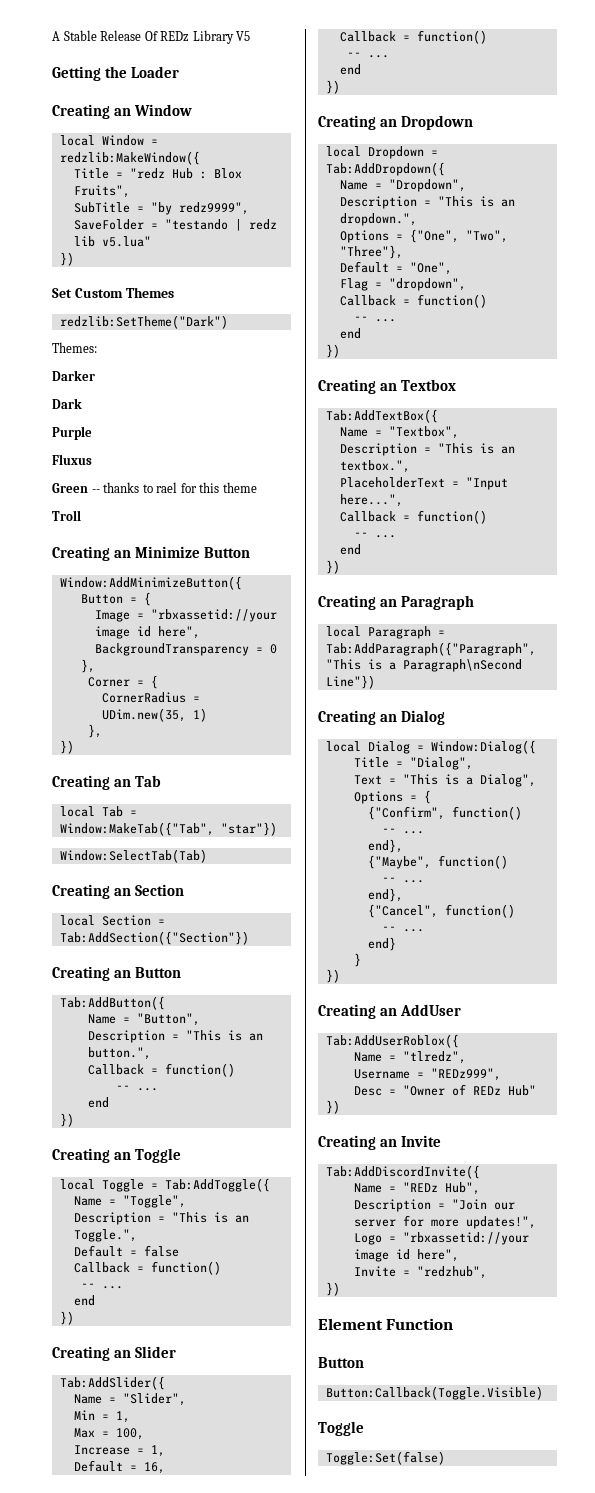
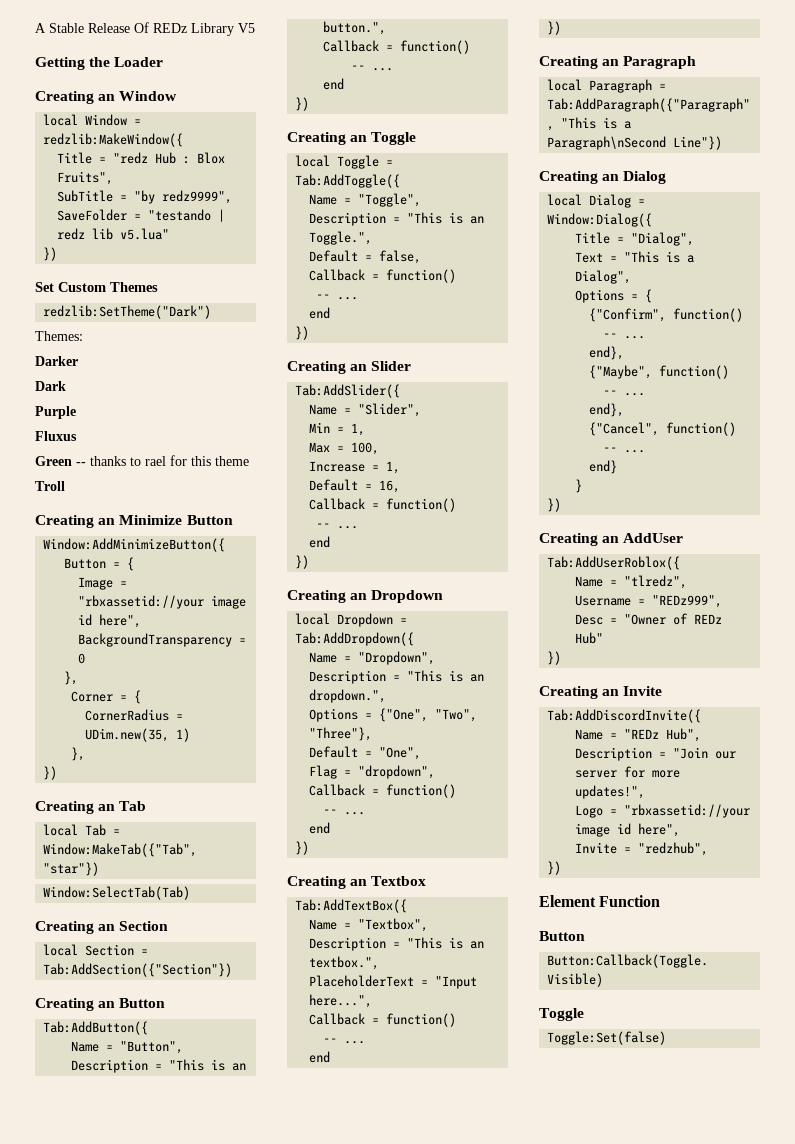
[143,1245,179,1257] false -> [379,250,422,264] false,

